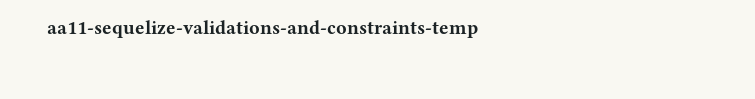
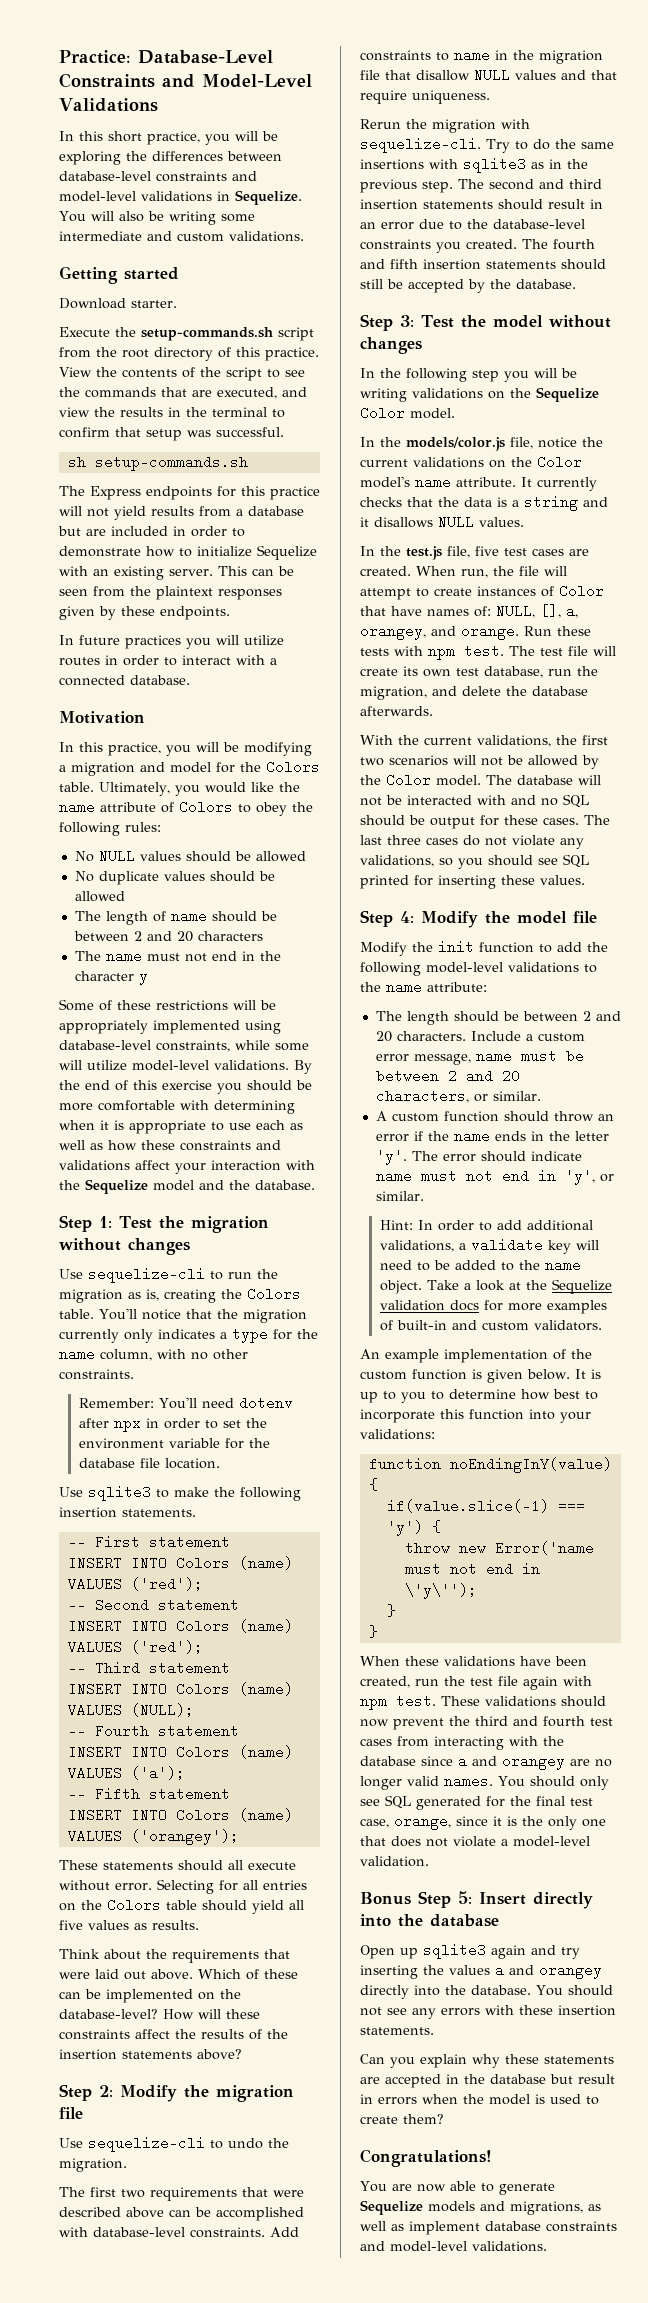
[47,20,478,38] aa11-sequelize-validations-and-constraints-temp -> [59,50,273,64] [59,73,312,88] [59,98,158,112] [59,131,278,145] [59,151,282,165] [59,171,257,182] [59,190,302,205] [59,211,255,225] [59,231,304,242] [59,266,179,284] [59,298,177,309] [59,327,314,341] [59,347,319,361] [59,367,305,381] [59,387,307,399] [59,407,285,418] [59,427,284,441] [67,455,248,471] [59,486,320,500] [59,506,304,520] [58,526,245,537] [59,545,317,560] [59,566,294,580] [59,586,282,600] [59,606,230,620] [59,635,284,649] [59,655,277,666] [59,675,190,686] [59,711,145,724] [59,742,312,756] [59,760,320,776] [59,782,300,796] [59,800,313,816] [59,822,161,836] [74,849,306,863] [74,871,275,885] [74,891,125,902] [74,909,277,925] [73,931,263,942] [74,949,281,963] [74,971,148,985] [59,999,276,1011] [59,1020,281,1034] [59,1040,309,1052] [59,1060,312,1074] [59,1080,312,1094] [59,1100,295,1114] [59,1120,303,1134] [59,1140,281,1151] [59,1160,315,1174] [59,1179,315,1194] [59,1215,269,1233] [59,1238,190,1255] [59,1267,278,1283] [59,1287,301,1303] [59,1308,307,1323] [59,1327,318,1343] [59,1347,248,1361] [59,1369,134,1380] [78,1396,293,1410] [78,1418,267,1432] [78,1438,270,1449] [78,1458,220,1469] [59,1485,301,1501] [59,1507,196,1518] [67,1535,230,1549] [67,1556,293,1570] [67,1577,203,1591] [67,1598,239,1612] [67,1619,293,1633] [67,1640,203,1654] [67,1661,230,1675] [67,1682,293,1696] [67,1703,194,1717] [67,1724,239,1738] [67,1745,293,1759] [67,1766,185,1780] [67,1787,230,1801] [67,1808,293,1822] [67,1829,239,1845] [59,1860,296,1871] [59,1879,307,1894] [59,1898,304,1914] [59,1920,199,1930] [59,1949,290,1963] [59,1969,298,1980] [59,1989,241,2003] [59,2009,260,2020] [59,2029,288,2040] [59,2049,242,2060] [59,2084,294,2102] [59,2107,83,2119] [59,2136,289,2152] [59,2158,127,2172] [59,2187,304,2201] [59,2207,304,2221] [59,2227,299,2238] [360,48,603,64] [360,68,617,82] [360,90,490,104] [360,119,530,133] [360,137,614,153] [360,157,588,173] [360,179,602,193] [360,199,603,210] [360,219,585,230] [360,239,595,253] [360,259,606,270] [360,279,576,293] [360,314,611,331] [360,337,422,354] [360,368,577,382] [360,387,599,402] [360,406,455,420] [360,437,603,451] [360,455,582,469] [360,475,597,491] [360,496,608,511] [360,515,524,529] [360,546,589,560] [360,566,567,578] [360,584,604,600] [360,604,578,618] [360,624,591,640] [360,644,616,660] [360,666,598,678] [360,686,588,700] [360,706,433,716] [360,735,608,747] [360,755,599,769] [360,773,601,787] [360,794,589,808] [360,815,610,829] [360,835,584,849] [360,854,589,869] [360,875,585,889] [360,910,597,928] [360,941,608,956] [360,962,597,976] [360,980,487,994] [375,1011,621,1025] [375,1031,585,1042] [375,1049,584,1065] [375,1069,520,1083] [375,1089,541,1103] [375,1111,614,1122] [375,1129,609,1143] [375,1149,582,1165] [375,1169,614,1185] [375,1191,424,1201] [379,1220,593,1231] [379,1238,599,1254] [379,1258,581,1272] [379,1279,612,1294] [379,1300,607,1314] [379,1320,602,1331] [360,1349,592,1363] [360,1369,601,1383] [360,1389,598,1403] [360,1409,591,1423] [360,1429,435,1440] [368,1457,612,1473] [368,1478,378,1491] [386,1499,585,1513] [386,1520,441,1536] [404,1541,594,1555] [404,1562,540,1576] [404,1583,477,1599] [386,1604,396,1617] [368,1625,378,1638] [360,1656,587,1667] [360,1676,592,1690] [360,1694,606,1710] [360,1716,613,1730] [360,1736,564,1750] [360,1754,612,1770] [360,1774,609,1790] [360,1795,593,1810] [360,1814,606,1830] [360,1836,590,1847] [360,1856,429,1867] [360,1891,593,1909] [360,1914,499,1927] [360,1943,580,1959] [360,1963,602,1979] [360,1985,613,1999] [360,2005,616,2019] [360,2027,434,2035] [360,2054,614,2068] [360,2074,615,2088] [360,2094,599,2105] [360,2114,444,2124] [360,2149,492,2167] [360,2181,555,2195] [360,2200,601,2215] [360,2221,617,2235] [360,2241,547,2252] Practice: Database-Level Constraints and Model-Level Validations // In this short practice, you will be exploring the differences between database-level constraints and model-level validations in Sequelize. You will also be writing some intermediate and custom validations. // Getting started // Download starter. // Execute the setup-commands.sh script from the root directory of this practice. View the contents of the script to see the commands that are executed, and view the results in the terminal to confirm that setup was successful. // sh setup-commands.sh // The Express endpoints for this practice will not yield results from a database but are included in order to demonstrate how to initialize Sequelize with an existing server. This can be seen from the plaintext responses given by these endpoints. // In future practices you will utilize routes in order to interact with a connected database. // Motivation // In this practice, you will be modifying a migration and model for the Colors table. Ultimately, you would like the name attribute of Colors to obey the following rules: // No NULL values should be allowed // No duplicate values should be allowed // The length of name should be between 2 and 20 characters // The name must not end in the character y // Some of these restrictions will be appropriately implemented using database-level constraints, while some will utilize model-level validations. By the end of this exercise you should be more comfortable with determining when it is appropriate to use each as well as how these constraints and validations affect your interaction with the Sequelize model and the database. // Step 1: Test the migration without changes // Use sequelize-cli to run the migration as is, creating the Colors table. You'll notice that the migration currently only indicates a type for the name column, with no other constraints. // Remember: You'll need dotenv after npx in order to set the environment variable for the database file location. // Use sqlite3 to make the following insertion statements. // -- First statement // INSERT INTO Colors (name) VALUES ('red'); // -- Second statement // INSERT INTO Colors (name) VALUES ('red'); // -- Third statement // INSERT INTO Colors (name) VALUES (NULL); // -- Fourth statement // INSERT INTO Colors (name) VALUES ('a'); // -- Fifth statement // INSERT INTO Colors (name) VALUES ('orangey'); // These statements should all execute without error. Selecting for all entries on the Colors table should yield all five values as results. // Think about the requirements that were laid out above. Which of these can be implemented on the database-level? How will these constraints affect the results of the insertion statements above? // Step 2: Modify the migration file // Use sequelize-cli to undo the migration. // The first two requirements that were described above can be accomplished with database-level constraints. Add constraints to name in the migration file that disallow NULL values and that require uniqueness. // Rerun the migration with sequelize-cli. Try to do the same insertions with sqlite3 as in the previous step. The second and third insertion statements should result in an error due to the database-level constraints you created. The fourth and fifth insertion statements should still be accepted by the database. // Step 3: Test the model without changes // In the following step you will be writing validations on the Sequelize Color model. // In the models/color.js file, notice the current validations on the Color model's name attribute. It currently checks that the data is a string and it disallows NULL values. // In the test.js file, five test cases are created. When run, the file will attempt to create instances of Color that have names of: NULL, [], a, orangey, and orange. Run these tests with npm test. The test file will create its own test database, run the migration, and delete the database afterwards. // With the current validations, the first two scenarios will not be allowed by the Color model. The database will not be interacted with and no SQL should be output for these cases. The last three cases do not violate any validations, so you should see SQL printed for inserting these values. // Step 4: Modify the model file // Modify the init function to add the following model-level validations to the name attribute: // The length should be between 2 and 20 characters. Include a custom error message, name must be between 2 and 20 characters, or similar. // A custom function should throw an error if the name ends in the letter 'y'. The error should indicate name must not end in 'y', or similar. // Hint: In order to add additional validations, a validate key will need to be added to the name object. Take a look at the Sequelize validation docs for more examples of built-in and custom validators. // An example implementation of the custom function is given below. It is up to you to determine how best to incorporate this function into your validations: // function noEndingInY(value) { // if(value.slice(-1) === 'y') { // throw new Error('name must not end in \'y\''); // } // } // When these validations have been created, run the test file again with npm test. These validations should now prevent the third and fourth test cases from interacting with the database since a and orangey are no longer valid names. You should only see SQL generated for the final test case, orange, since it is the only one that does not violate a model-level validation. // Bonus Step 5: Insert directly into the database // Open up sqlite3 again and try inserting the values a and orangey directly into the database. You should not see any errors with these insertion statements. // Can you explain why these statements are accepted in the database but result in errors when the model is used to create them? // Congratulations! // You are now able to generate Sequelize models and migrations, as well as implement database constraints and model-level validations.

